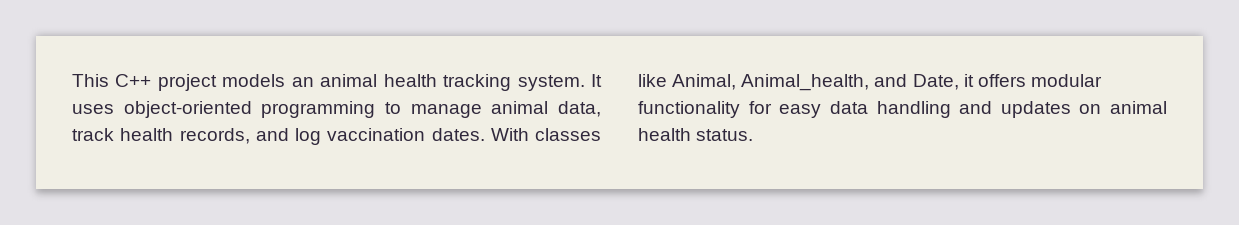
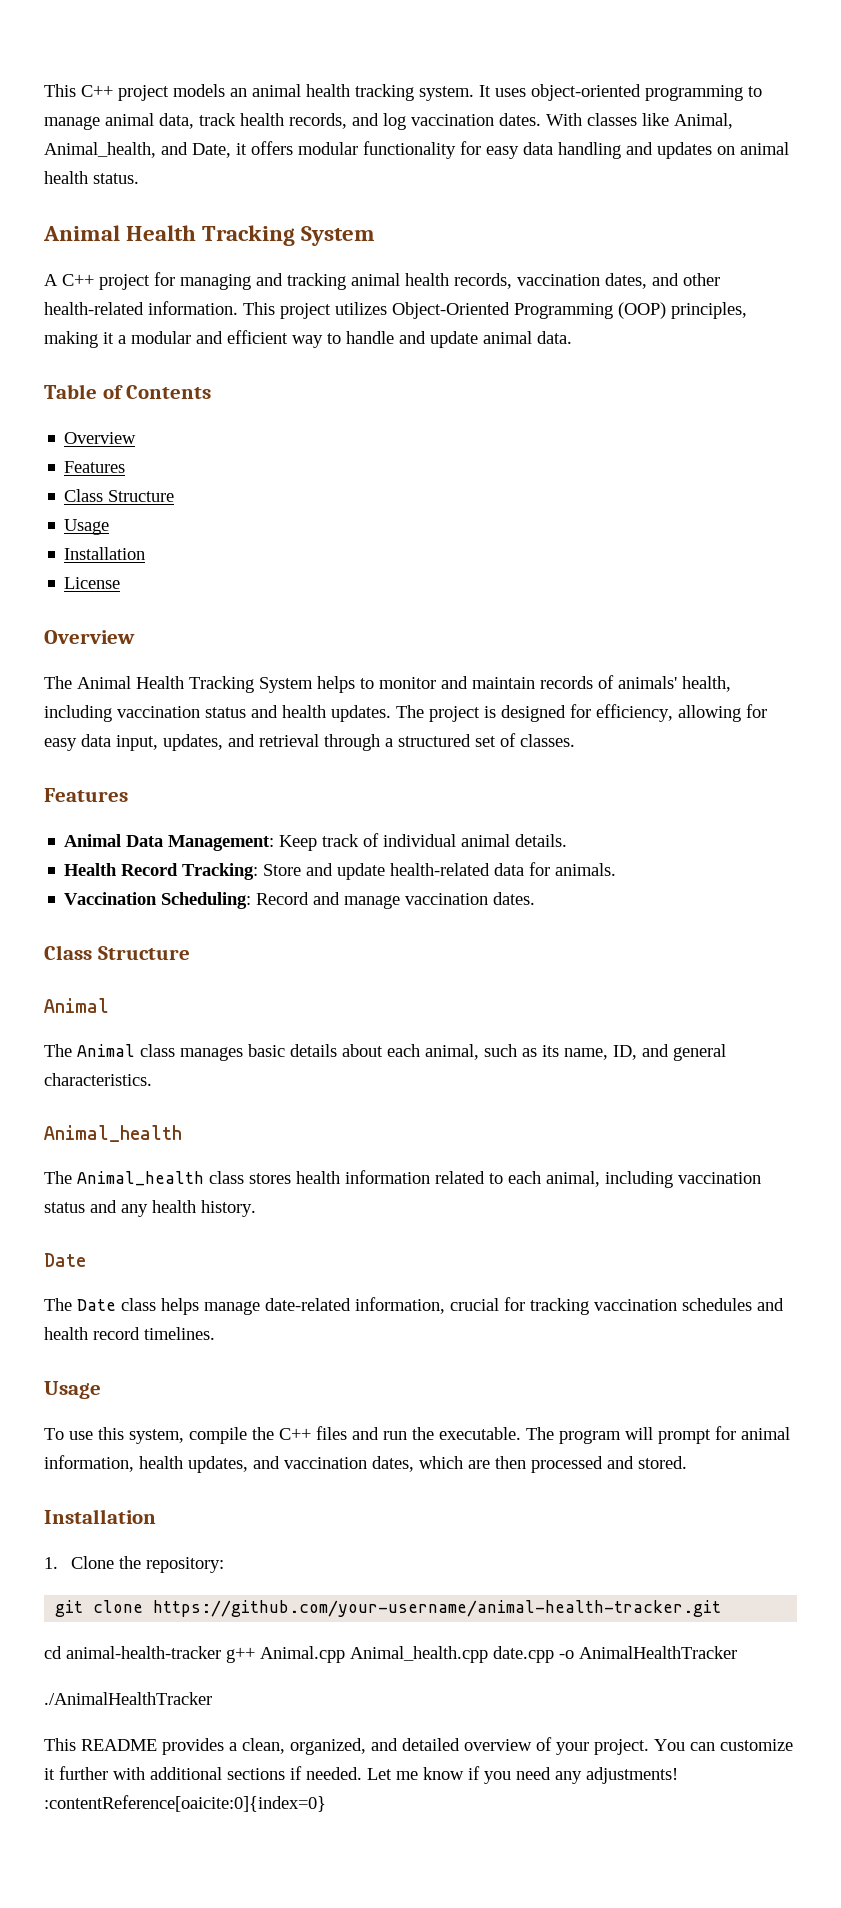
(754, 135) none -> [43,225,376,246] [44,272,720,290] [44,301,747,319] [44,330,572,348] [44,384,212,399] [64,432,137,444] [64,461,126,473] [64,489,175,502] [64,519,110,535] [64,547,146,560] [64,577,121,589] [44,630,135,644] [44,675,731,693] [44,704,767,722] [44,733,575,751] [44,788,128,802] [64,833,568,851] [64,862,617,880] [64,892,536,909] [44,945,190,960] [44,998,109,1013] [44,1044,726,1061] [44,1073,152,1086] [44,1125,182,1142] [44,1170,761,1188] [44,1200,256,1217] [44,1253,86,1267] [44,1297,784,1315] [44,1327,215,1340] [44,1381,101,1399] [44,1426,790,1444] [44,1455,687,1473] [44,1509,156,1524] [44,1556,224,1573] [55,1600,722,1617] [44,1646,737,1663] [44,1692,212,1705] [44,1737,793,1755] [44,1766,678,1784] [44,1795,326,1812] // Animal Health Tracking System // A C++ project for managing and tracking animal health records, vaccination dates, and other health-related information. This project utilizes Object-Oriented Programming (OOP) principles, making it a modular and efficient way to handle and update animal data. // Table of Contents // Overview // Features // Class Structure // Usage // Installation // License // Overview // The Animal Health Tracking System helps to monitor and maintain records of animals' health, including vaccination status and health updates. The project is designed for efficiency, allowing for easy data input, updates, and retrieval through a structured set of classes. // Features // Animal Data Management: Keep track of individual animal details. // Health Record Tracking: Store and update health-related data for animals. // Vaccination Scheduling: Record and manage vaccination dates. // Class Structure // Animal // The Animal class manages basic details about each animal, such as its name, ID, and general characteristics. // Animal_health // The Animal_health class stores health information related to each animal, including vaccination status and any health history. // Date // The Date class helps manage date-related information, crucial for tracking vaccination schedules and health record timelines. // Usage // To use this system, compile the C++ files and run the executable. The program will prompt for animal information, health updates, and vaccination dates, which are then processed and stored. // Installation // 1. Clone the repository: // git clone https://github.com/your-username/animal-health-tracker.git // cd animal-health-tracker g++ Animal.cpp Animal_health.cpp date.cpp -o AnimalHealthTracker // ./AnimalHealthTracker // This README provides a clean, organized, and detailed overview of your project. You can customize it further with additional sections if needed. Let me know if you need any adjustments! :contentReference[oaicite:0]{index=0}

